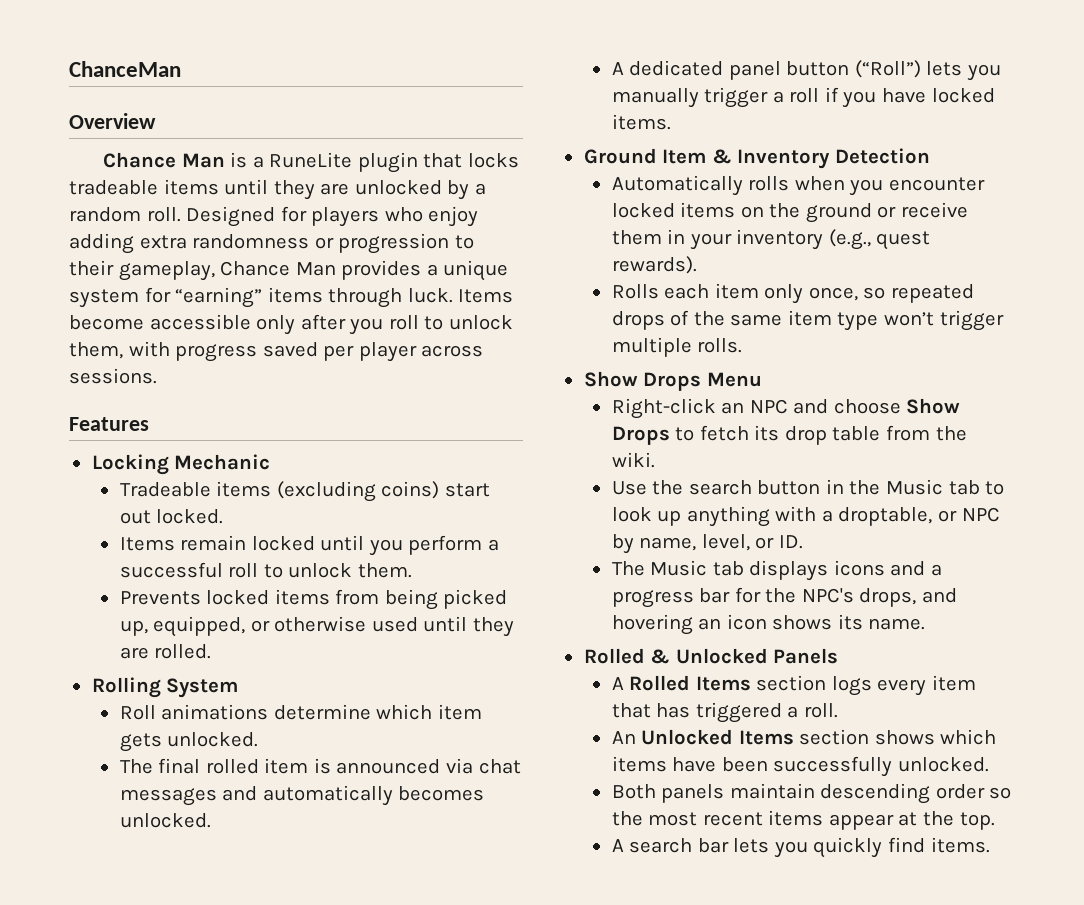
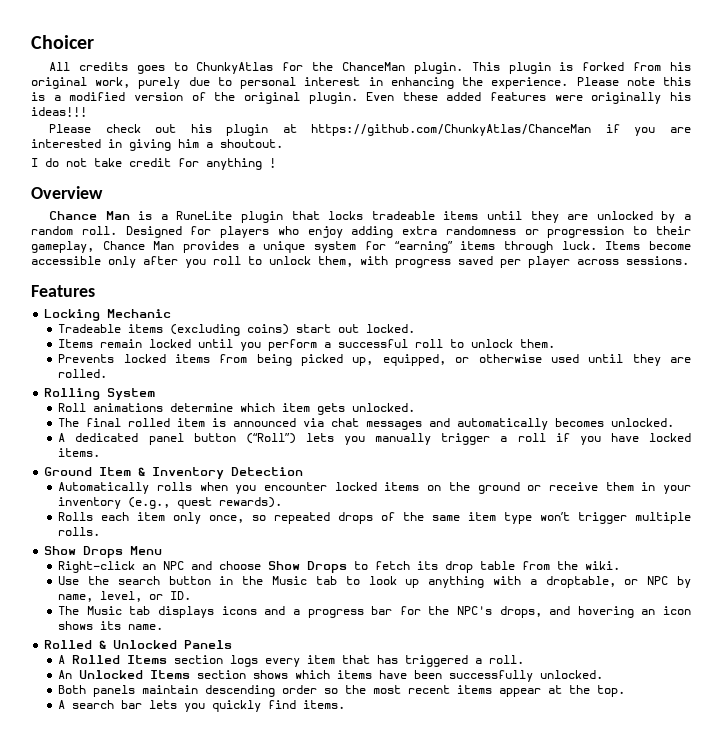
[69,61,181,77] ChanceMan -> [31,35,94,49] [49,62,692,74] [31,77,692,89] [31,92,691,104] [31,107,87,117] [49,124,691,136] [31,139,283,151] [31,158,276,170] Choicer // All credits goes to ChunkyAtlas for the ChanceMan plugin. This plugin is forked from his original work, purely due to personal interest in enhancing the experience. Please note this is a modified version of the original plugin. Even these added features were originally his ideas!!! // Please check out his plugin at https://github.com/ChunkyAtlas/ChanceMan if you are interested in giving him a shoutout. // I do not take credit for anything !

